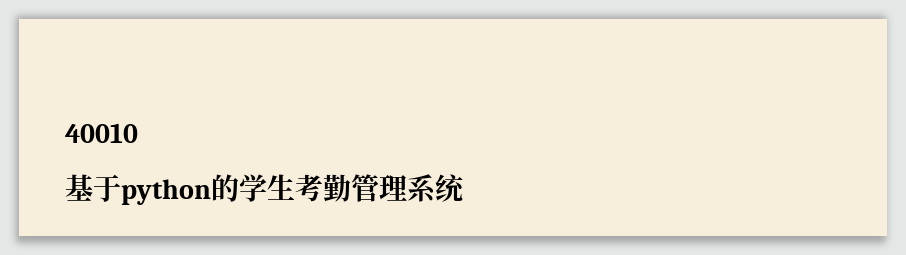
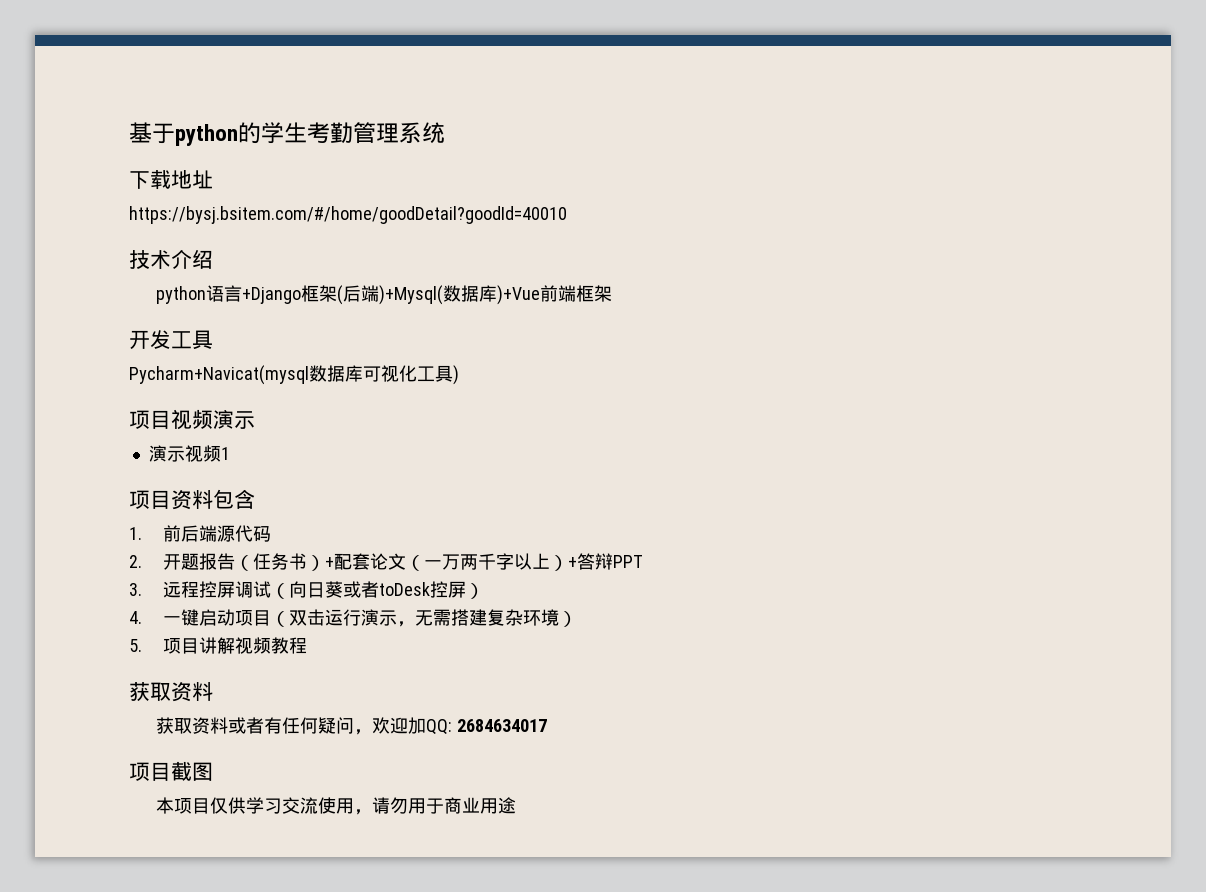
[65,123,138,143] 40010 // -> (129, 132) none
(465, 188) none -> [129,170,213,190] [129,206,567,224] [129,250,213,269] [155,285,612,305] [129,330,213,350] [129,365,459,385] [129,409,255,430] [148,445,230,462] [129,489,255,510] [129,525,272,542] [129,553,644,571] [129,581,485,599] [129,609,578,627] [129,637,308,654] [129,682,213,702] [155,717,547,735] [129,761,213,781] [155,797,516,815] // 下载地址 // https://bysj.bsitem.com/#/home/goodDetail?goodId=40010 // 技术介绍 // python语言+Django框架(后端)+Mysql(数据库)+Vue前端框架 // 开发工具 // Pycharm+Navicat(mysql数据库可视化工具) // 项目视频演示 // 演示视频1 // 项目资料包含 // 1.前后端源代码 // 2.开题报告（任务书）+配套论文（一万两千字以上）+答辩PPT // 3.远程控屏调试（向日葵或者toDesk控屏） // 4.一键启动项目（双击运行演示，无需搭建复杂环境） // 5.项目讲解视频教程 // 获取资料 // 获取资料或者有任何疑问，欢迎加QQ: 2684634017 // 项目截图 // 本项目仅供学习交流使用，请勿用于商业用途

